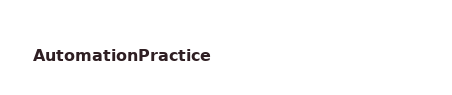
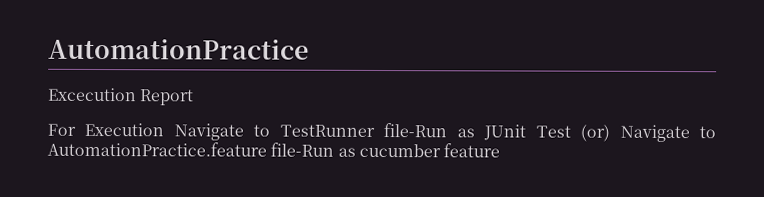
(211, 55) none -> [47,87,195,106] [47,122,717,143] [47,141,501,158] // Excecution Report // For Execution Navigate to TestRunner file-Run as JUnit Test (or) Navigate to AutomationPractice.feature file-Run as cucumber feature

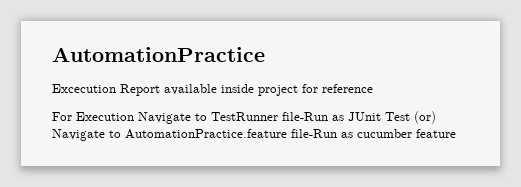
(195, 97) none -> [164,84,373,96] available inside project for reference

